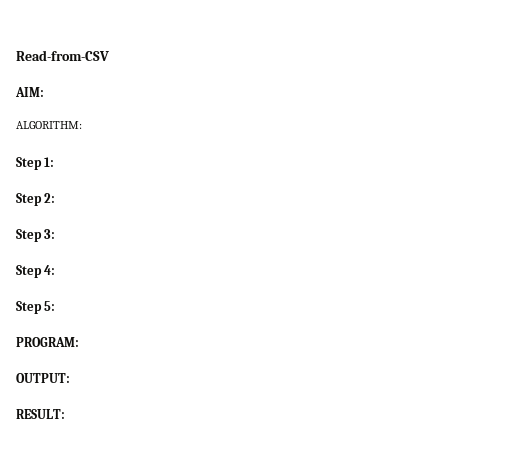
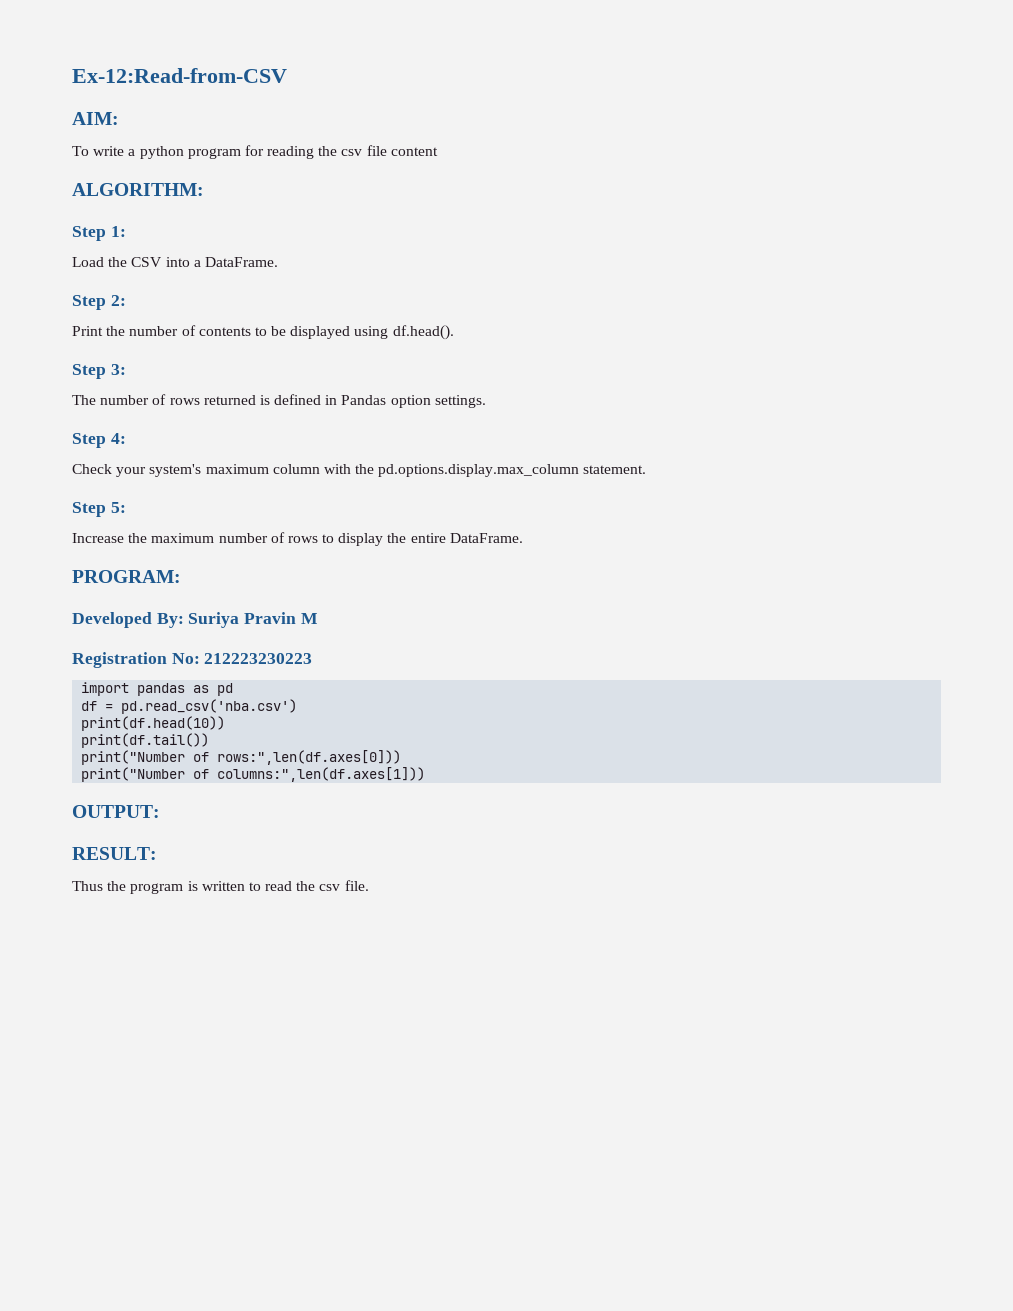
[16,50,109,61] Read-from-CSV -> [72,68,287,83] Ex-12:Read-from-CSV
[16,121,82,129] [16,157,55,170] [16,193,56,206] [16,229,56,242] [16,265,56,278] [16,301,56,314] [16,337,79,347] [16,373,70,383] [16,409,65,419] ALGORITHM: // Step 1: // Step 2: // Step 3: // Step 4: // Step 5: // PROGRAM: // OUTPUT: // RESULT: -> [72,145,438,159] [72,183,204,196] [72,226,126,241] [72,257,278,267] [72,295,126,310] [72,325,454,340] [72,364,126,379] [72,394,486,408] [72,433,126,448] [72,464,647,477] [72,502,126,517] [72,532,523,546] [72,570,181,583] [72,612,318,628] [72,652,313,668] [81,682,234,696] [81,699,298,714] [81,716,226,731] [81,733,210,748] [81,750,402,765] [81,767,426,782] [72,805,160,818] [72,847,157,860] [72,880,369,894] To write a python program for reading the csv file content // ALGORITHM: // Step 1: // Load the CSV into a DataFrame. // Step 2: // Print the number of contents to be displayed using df.head(). // Step 3: // The number of rows returned is defined in Pandas option settings. // Step 4: // Check your system's maximum column with the pd.options.display.max_column statement. // Step 5: // Increase the maximum number of rows to display the entire DataFrame. // PROGRAM: // Developed By: Suriya Pravin M // Registration No: 212223230223 // import pandas as pd // df = pd.read_csv('nba.csv') // print(df.head(10)) // print(df.tail()) // print("Number of rows:",len(df.axes[0])) // print("Number of columns:",len(df.axes[1])) // OUTPUT: // RESULT: // Thus the program is written to read the csv file.

